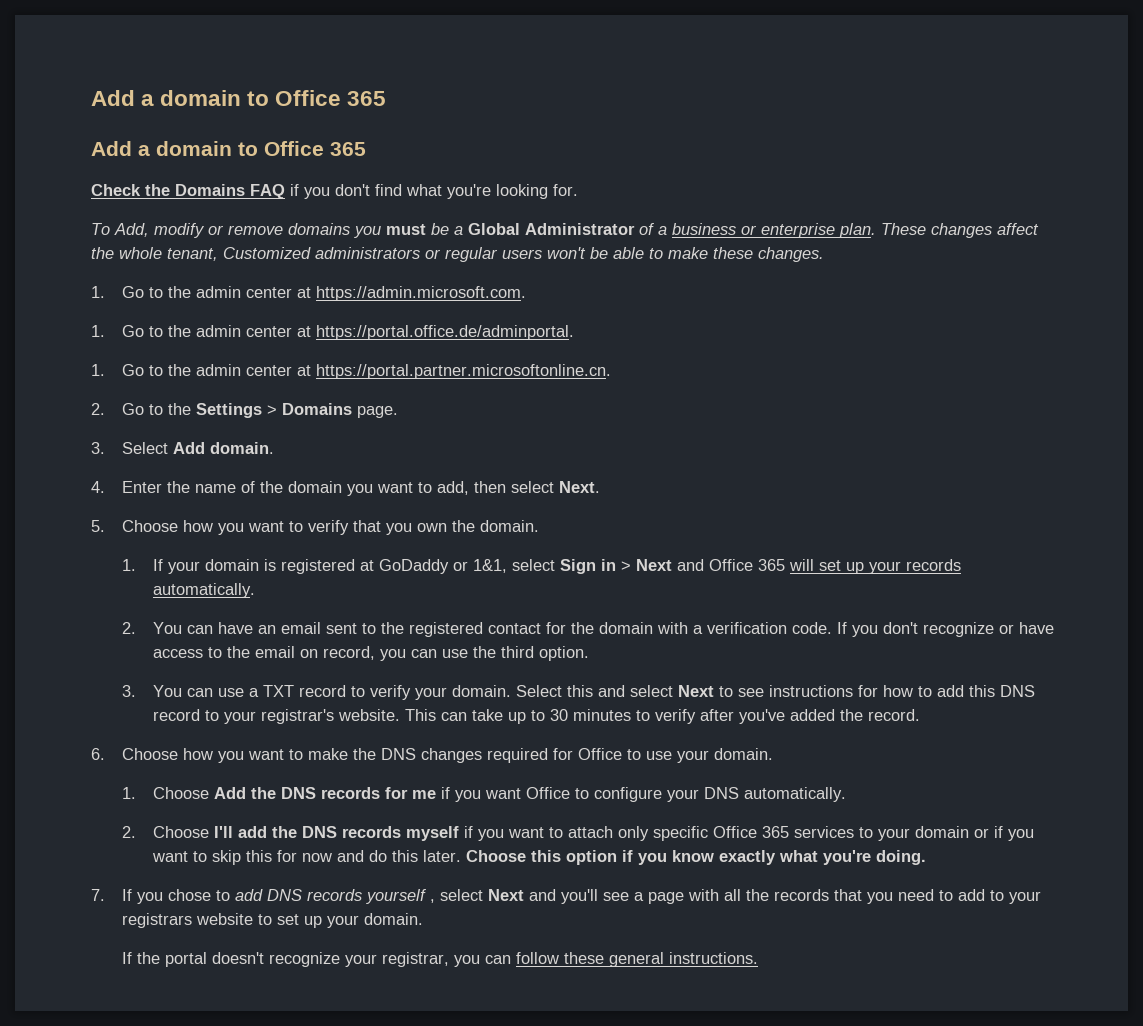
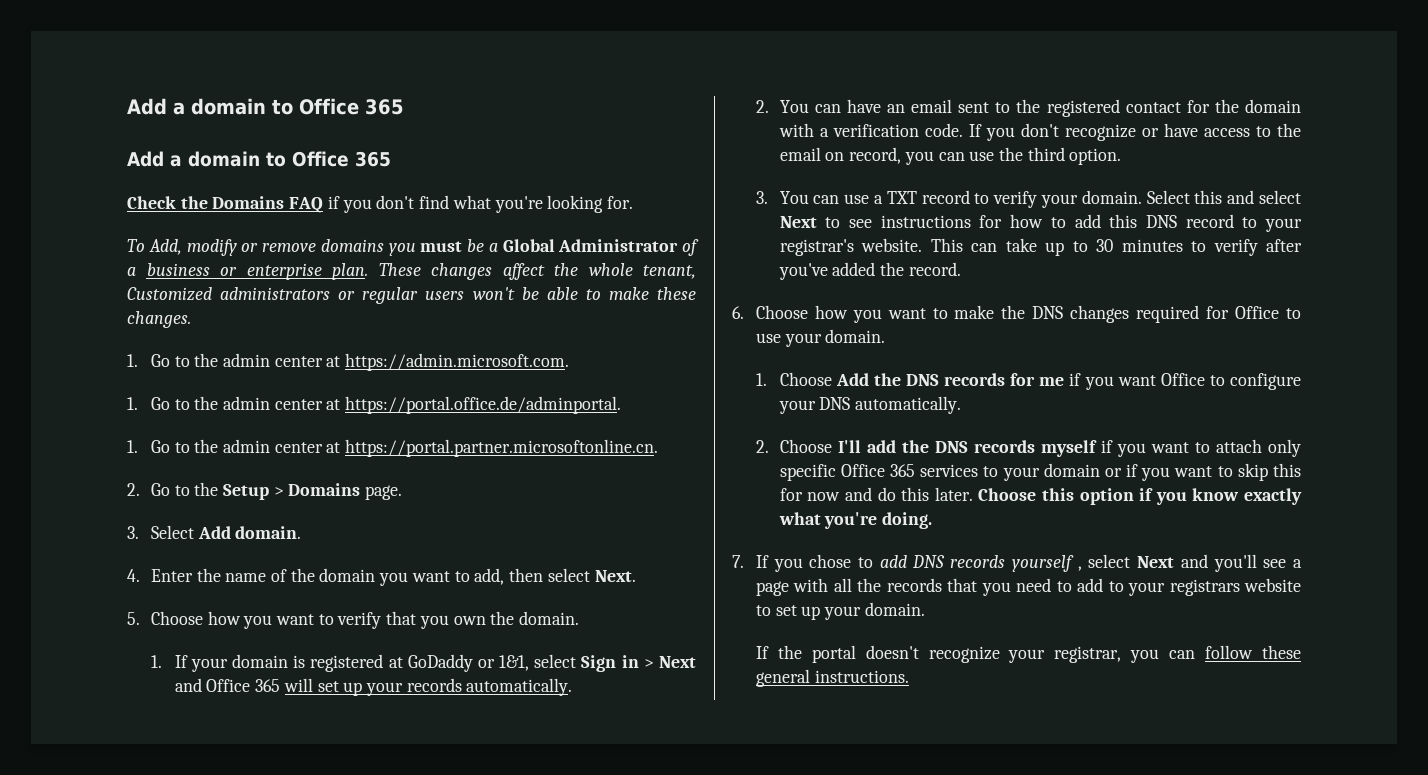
[195,403,262,418] Settings -> [223,484,270,500] Setup

